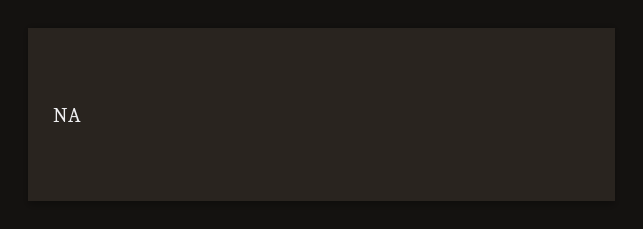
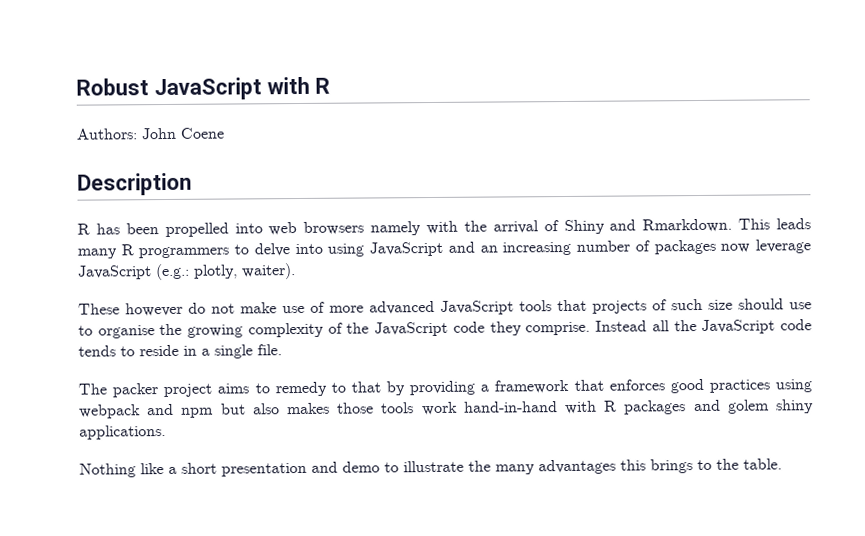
[53,108,81,122] NA -> [76,76,330,101] [76,127,225,140] [77,172,192,196] [77,218,811,238] [77,239,812,259] [77,263,296,281] [78,298,812,317] [78,319,813,339] [78,344,282,359] [78,378,812,398] [79,399,815,419] [79,425,166,440] [79,458,782,478] Robust JavaScript with R // Authors: John Coene // Description // R has been propelled into web browsers namely with the arrival of Shiny and Rmarkdown. This leads many R programmers to delve into using JavaScript and an increasing number of packages now leverage JavaScript (e.g.: plotly, waiter). // These however do not make use of more advanced JavaScript tools that projects of such size should use to organise the growing complexity of the JavaScript code they comprise. Instead all the JavaScript code tends to reside in a single file. // The packer project aims to remedy to that by providing a framework that enforces good practices using webpack and npm but also makes those tools work hand-in-hand with R packages and golem shiny applications. // Nothing like a short presentation and demo to illustrate the many advantages this brings to the table.

